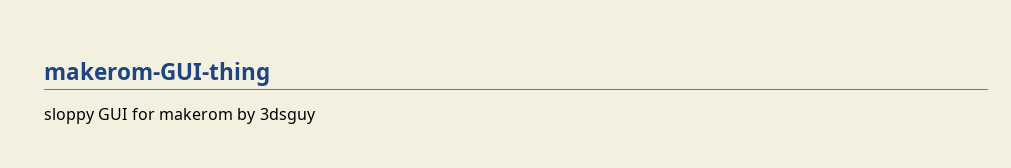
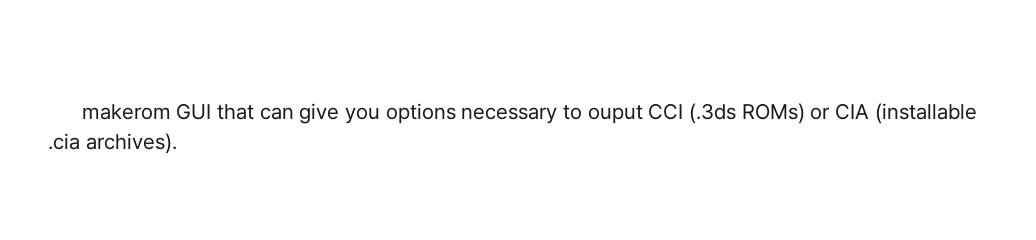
[44,62,270,86] [44,108,316,124] makerom-GUI-thing // sloppy GUI for makerom by 3dsguy -> [81,103,977,124] [48,133,177,154] makerom GUI that can give you options necessary to ouput CCI (.3ds ROMs) or CIA (installable .cia archives).

